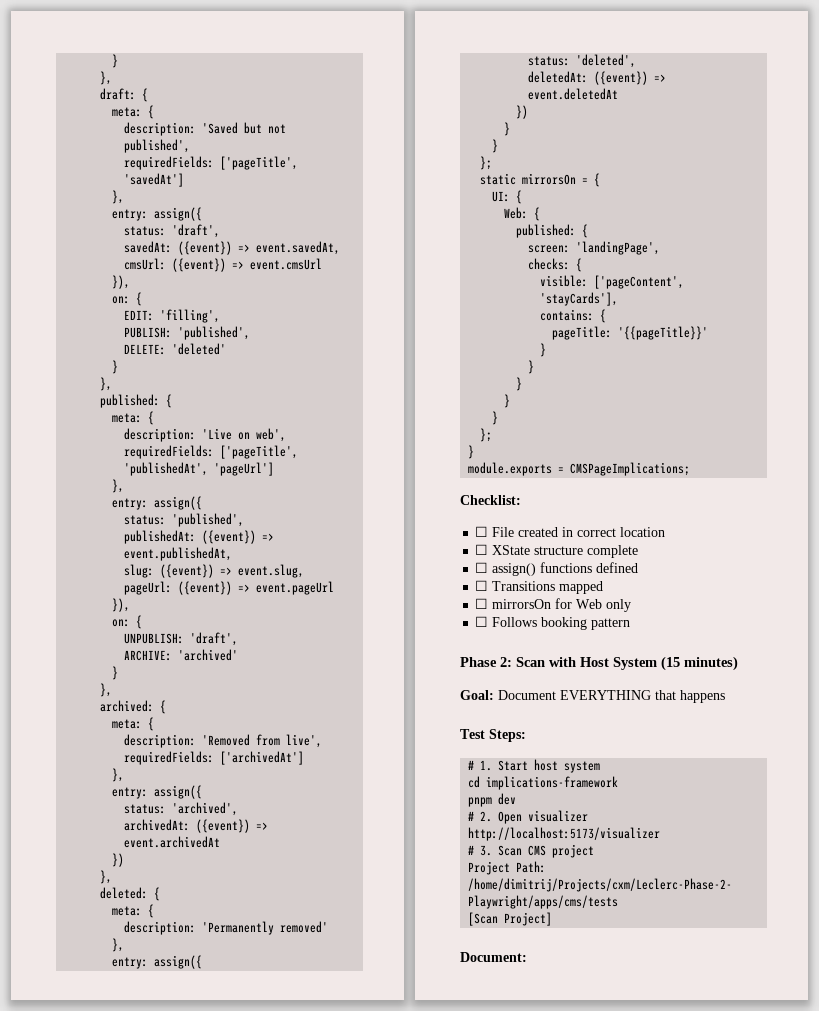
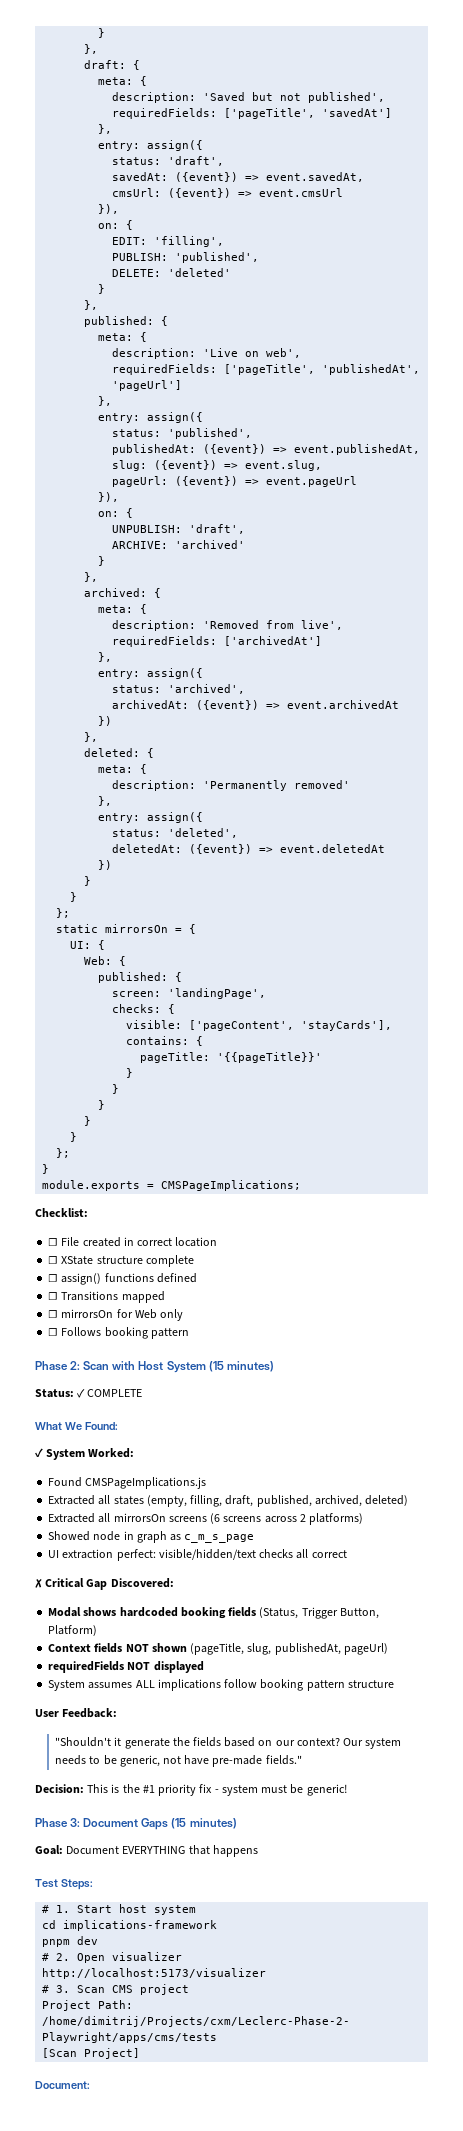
(738, 663) none -> [35,1389,143,1398] [35,1422,118,1430] [35,1448,135,1460] [48,1477,207,1489] [48,1495,409,1507] [48,1513,364,1525] [48,1531,255,1543] [48,1549,347,1561] [35,1578,174,1590] [48,1607,379,1619] [48,1625,98,1636] [48,1643,388,1655] [48,1661,204,1673] [48,1679,394,1691] [35,1708,118,1718] [55,1737,402,1749] [55,1755,302,1767] [35,1784,347,1796] [35,1818,237,1830] // Status: ✓ COMPLETE // What We Found: // ✓ System Worked: // Found CMSPageImplications.js // Extracted all states (empty, filling, draft, published, archived, deleted) // Extracted all mirrorsOn screens (6 screens across 2 platforms) // Showed node in graph as c_m_s_page // UI extraction perfect: visible/hidden/text checks all correct // ✗ Critical Gap Discovered: // Modal shows hardcoded booking fields (Status, Trigger Button, Platform) // Context fields NOT shown (pageTitle, slug, publishedAt, pageUrl) // requiredFields NOT displayed // System assumes ALL implications follow booking pattern structure // User Feedback: // "Shouldn't it generate the fields based on our context? Our system needs to be generic, not have pre-made fields." // Decision: This is the #1 priority fix - system must be generic! // Phase 3: Document Gaps (15 minutes)

